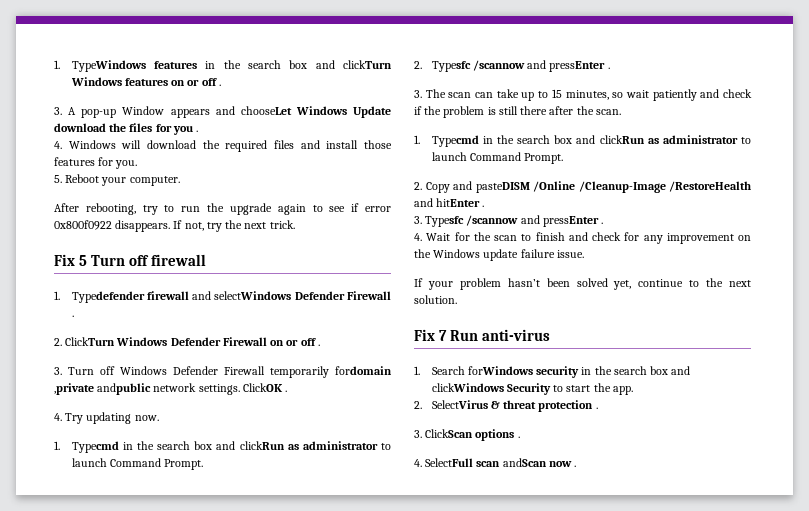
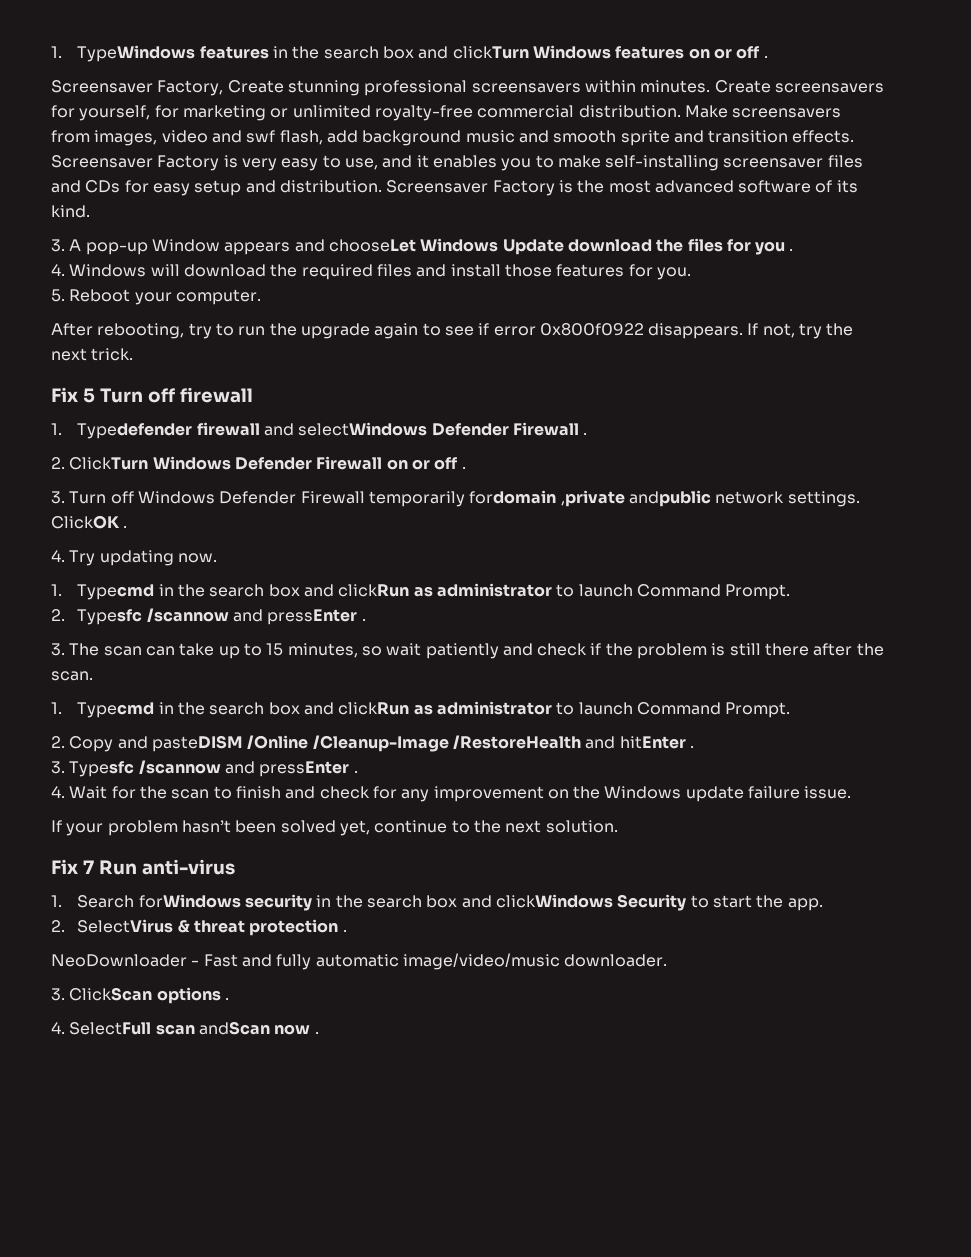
(221, 85) none -> [51,80,884,96] [51,105,842,121] [51,130,855,146] [51,155,863,171] [51,180,858,196] [51,205,90,218] // Screensaver Factory, Create stunning professional screensavers within minutes. Create screensavers for yourself, for marketing or unlimited royalty-free commercial distribution. Make screensavers from images, video and swf flash, add background music and smooth sprite and transition effects. Screensaver Factory is very easy to use, and it enables you to make self-installing screensaver files and CDs for easy setup and distribution. Screensaver Factory is the most advanced software of its kind.
(598, 408) none -> [51,953,668,970] // NeoDownloader - Fast and fully automatic image/video/music downloader.

